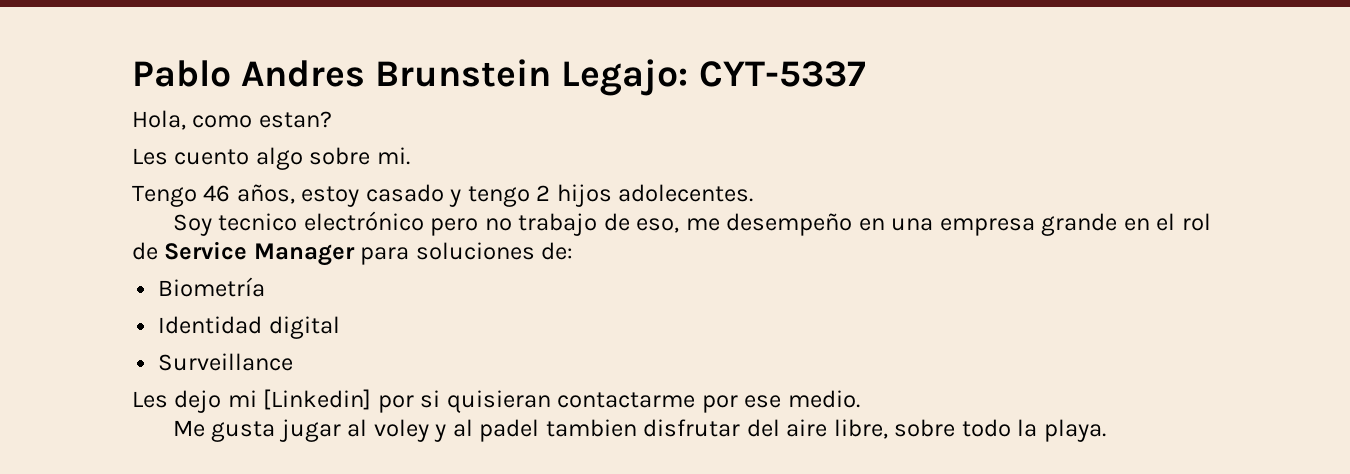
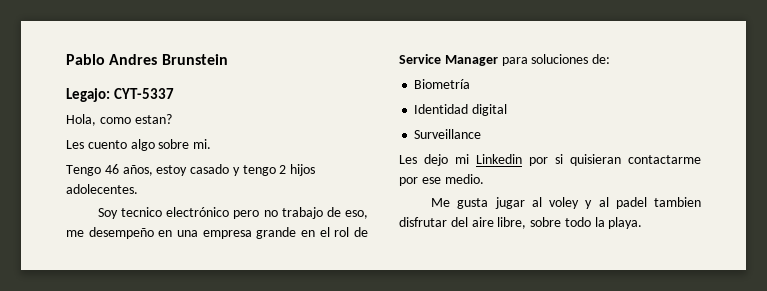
(552, 73) none -> (228, 59) //
[263,389,372,410] [Linkedin] -> [476,154,522,164] Linkedin

